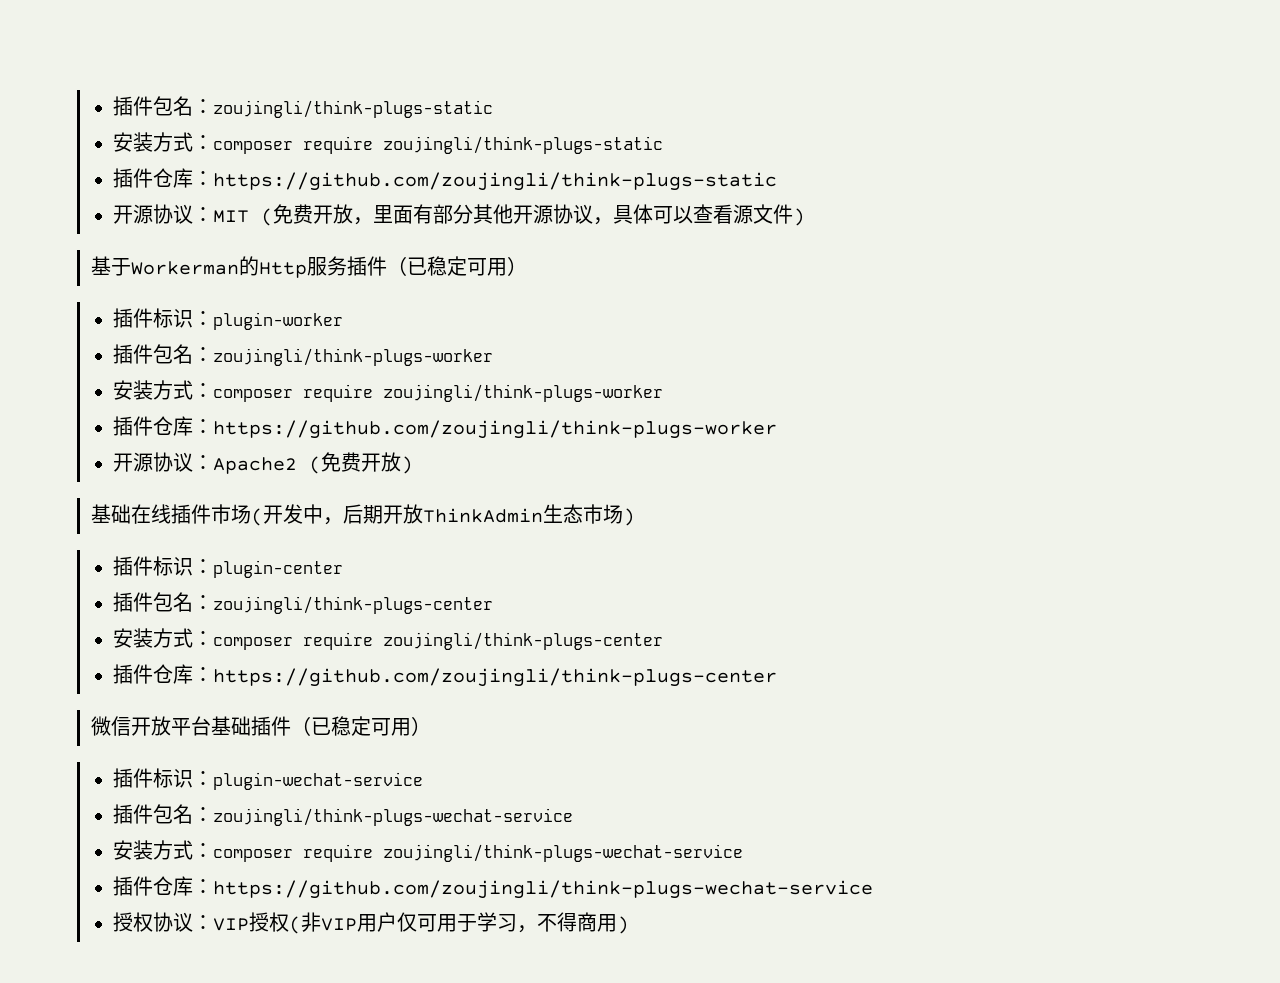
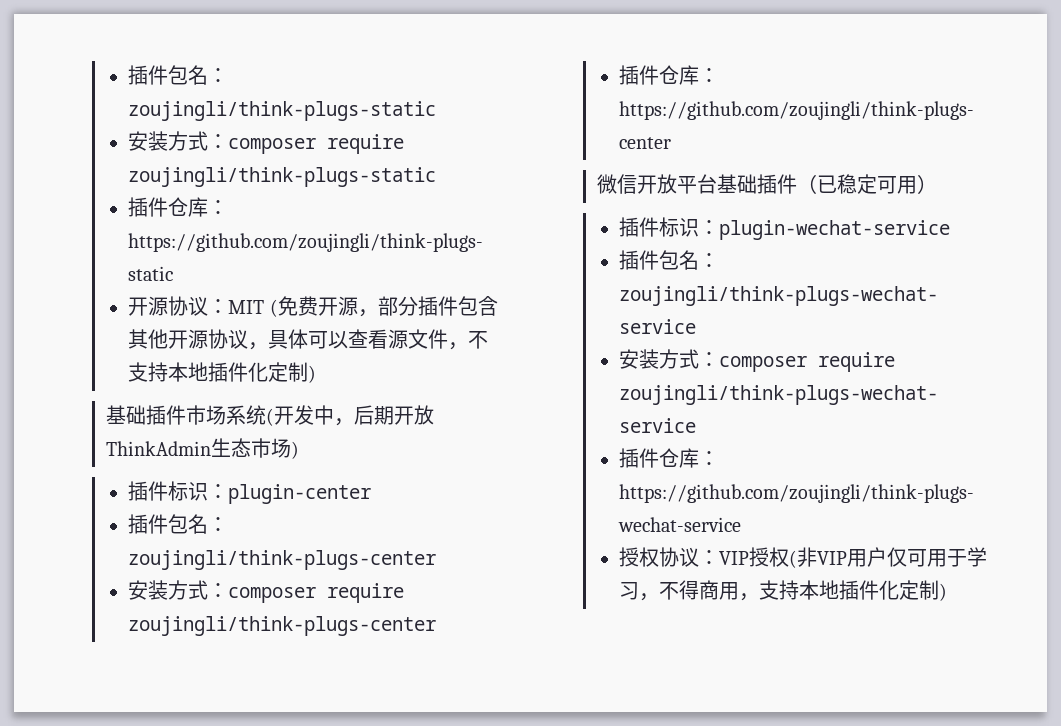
[332,204,473,225] 放，里面有部分 -> [337,296,498,317] 源，部分插件包含
[792,208,805,226] [90,256,527,278] [112,308,343,330] [112,344,493,366] [112,380,663,402] [112,416,777,439] [112,452,401,474] ) // 基于Workerman的Http服务插件（已稳定可用） // 插件标识：plugin-worker // 插件包名：zoujingli/think-plugs-worker // 安装方式：composer require zoujingli/think-plugs-worker // 插件仓库：https://github.com/zoujingli/think-plugs-worker // 开源协议：Apache2 (免费开放 -> [448,331,489,350] [128,362,309,382] ，不支持本地插件化定制
[130,504,171,524] 在线 -> (147, 415) none
(251, 514) none -> [226,405,267,425] 系统
(617, 923) none -> [739,580,940,601] ，支持本地插件化定制

